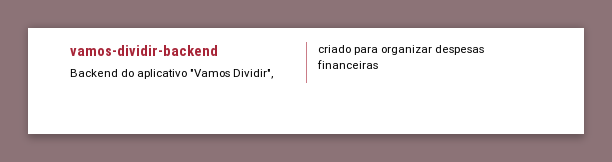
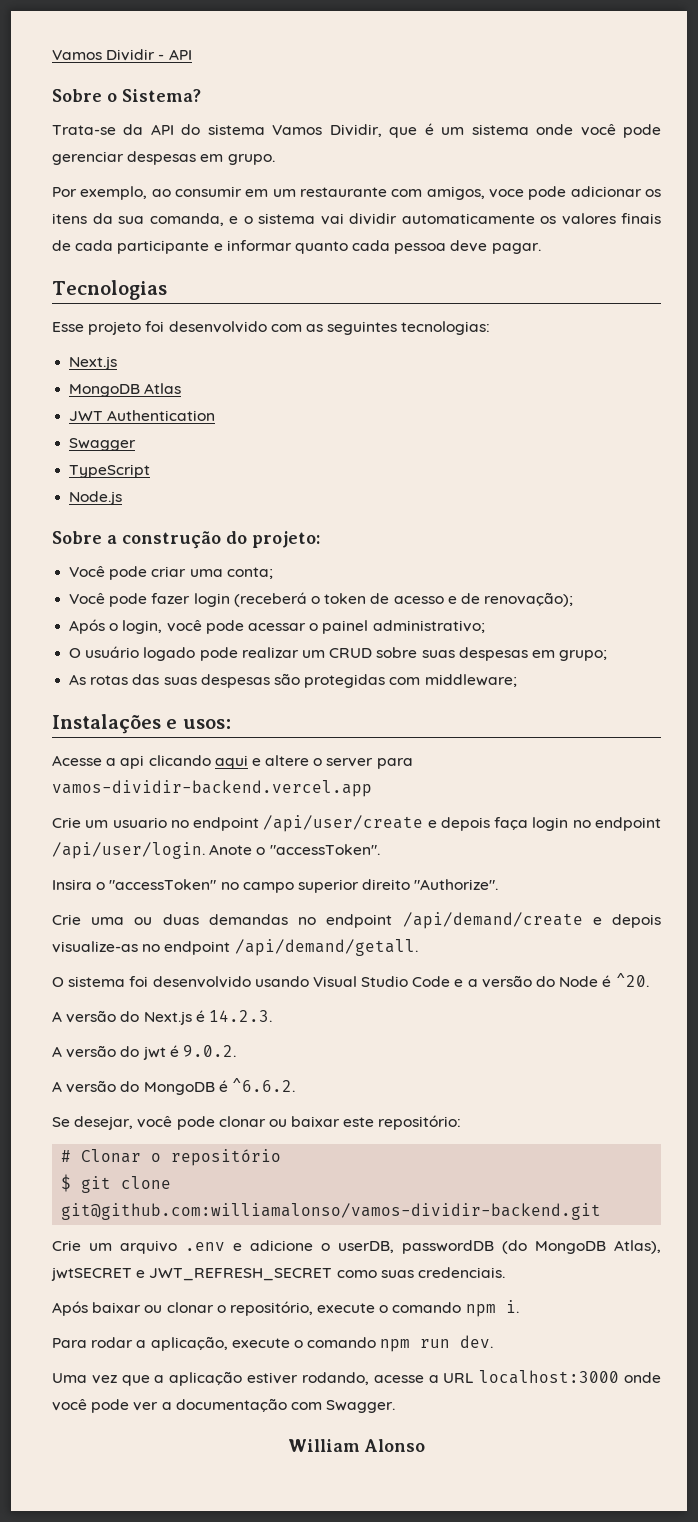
[70,45,218,56] [70,69,274,79] [318,45,485,55] [317,60,378,69] vamos-dividir-backend // Backend do aplicativo "Vamos Dividir", criado para organizar despesas financeiras -> [52,49,192,61] [52,89,201,102] [52,123,661,138] [52,151,275,165] [52,186,661,200] [52,213,661,226] [52,240,541,254] [52,280,167,300] [52,321,491,335] [69,356,118,370] [69,383,182,397] [69,410,216,421] [69,438,137,451] [69,464,151,478] [69,491,123,505] [52,531,320,549] [69,566,273,580] [69,592,574,607] [69,619,485,634] [69,646,608,661] [69,673,517,688] [52,714,231,734] [52,755,413,769] [52,780,372,797] [52,815,661,832] [52,842,380,859] [52,879,499,893] [52,912,661,929] [52,939,418,956] [52,973,649,988] [52,1010,272,1025] [52,1045,236,1060] [52,1078,295,1095] [52,1115,462,1130] [61,1149,282,1166] [61,1174,172,1193] [61,1203,602,1220] [52,1240,661,1254] [51,1267,505,1281] [52,1300,519,1317] [52,1335,494,1352] [52,1370,662,1386] [52,1398,396,1413] [288,1439,425,1452] Vamos Dividir - API // Sobre o Sistema? // Trata-se da API do sistema Vamos Dividir, que é um sistema onde você pode gerenciar despesas em grupo. // Por exemplo, ao consumir em um restaurante com amigos, voce pode adicionar os itens da sua comanda, e o sistema vai dividir automaticamente os valores finais de cada participante e informar quanto cada pessoa deve pagar. // Tecnologias // Esse projeto foi desenvolvido com as seguintes tecnologias: // Next.js // MongoDB Atlas // JWT Authentication // Swagger // TypeScript // Node.js // Sobre a construção do projeto: // Você pode criar uma conta; // Você pode fazer login (receberá o token de acesso e de renovação); // Após o login, você pode acessar o painel administrativo; // O usuário logado pode realizar um CRUD sobre suas despesas em grupo; // As rotas das suas despesas são protegidas com middleware; // Instalações e usos: // Acesse a api clicando aqui e altere o server para vamos-dividir-backend.vercel.app // Crie um usuario no endpoint /api/user/create e depois faça login no endpoint /api/user/login. Anote o "accessToken". // Insira o "accessToken" no campo superior direito "Authorize". // Crie uma ou duas demandas no endpoint /api/demand/create e depois visualize-as no endpoint /api/demand/getall. // O sistema foi desenvolvido usando Visual Studio Code e a versão do Node é ^20. // A versão do Next.js é 14.2.3. // A versão do jwt é 9.0.2. // A versão do MongoDB é ^6.6.2. // Se desejar, você pode clonar ou baixar este repositório: // # Clonar o repositório // $ git clone git@github.com:williamalonso/vamos-dividir-backend.git // Crie um arquivo .env e adicione o userDB, passwordDB (do MongoDB Atlas), jwtSECRET e JWT_REFRESH_SECRET como suas credenciais. // Após baixar ou clonar o repositório, execute o comando npm i. // Para rodar a aplicação, execute o comando npm run dev. // Uma vez que a aplicação estiver rodando, acesse a URL localhost:3000 onde você pode ver a documentação com Swagger. // William Alonso

